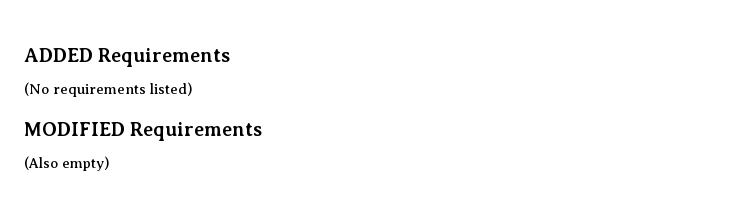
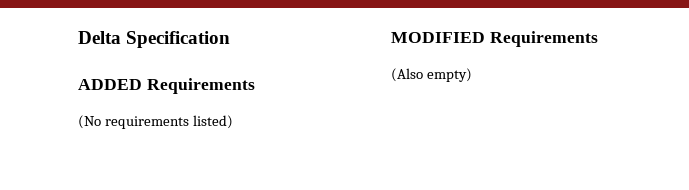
(24, 55) none -> [78,31,231,48] Delta Specification //

